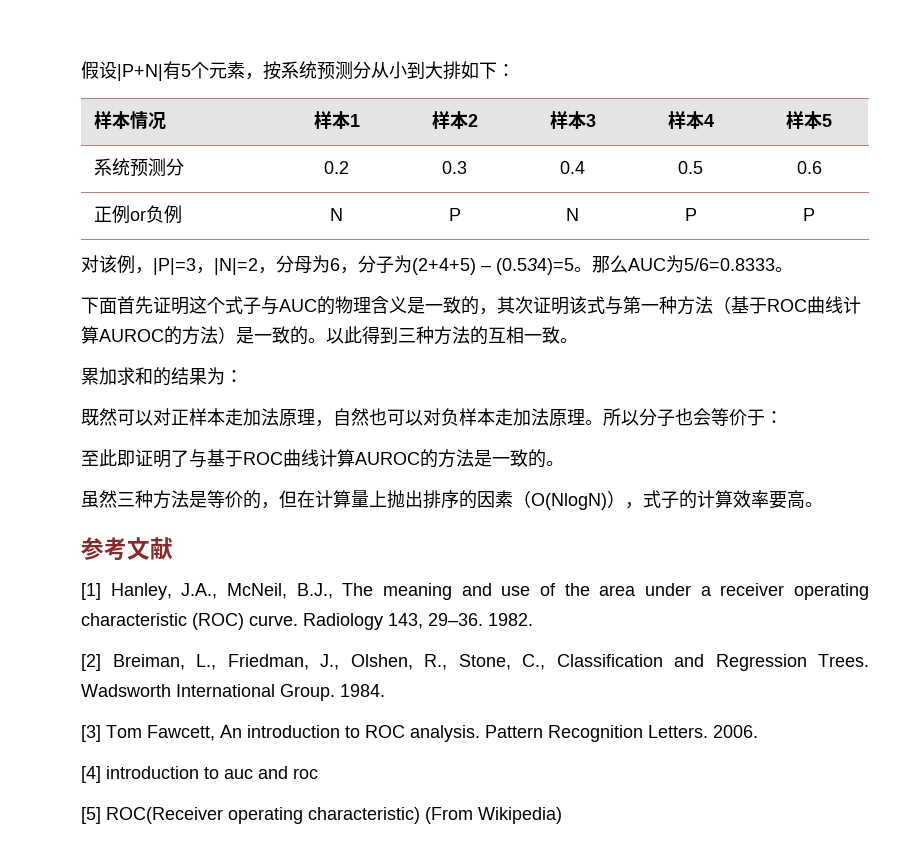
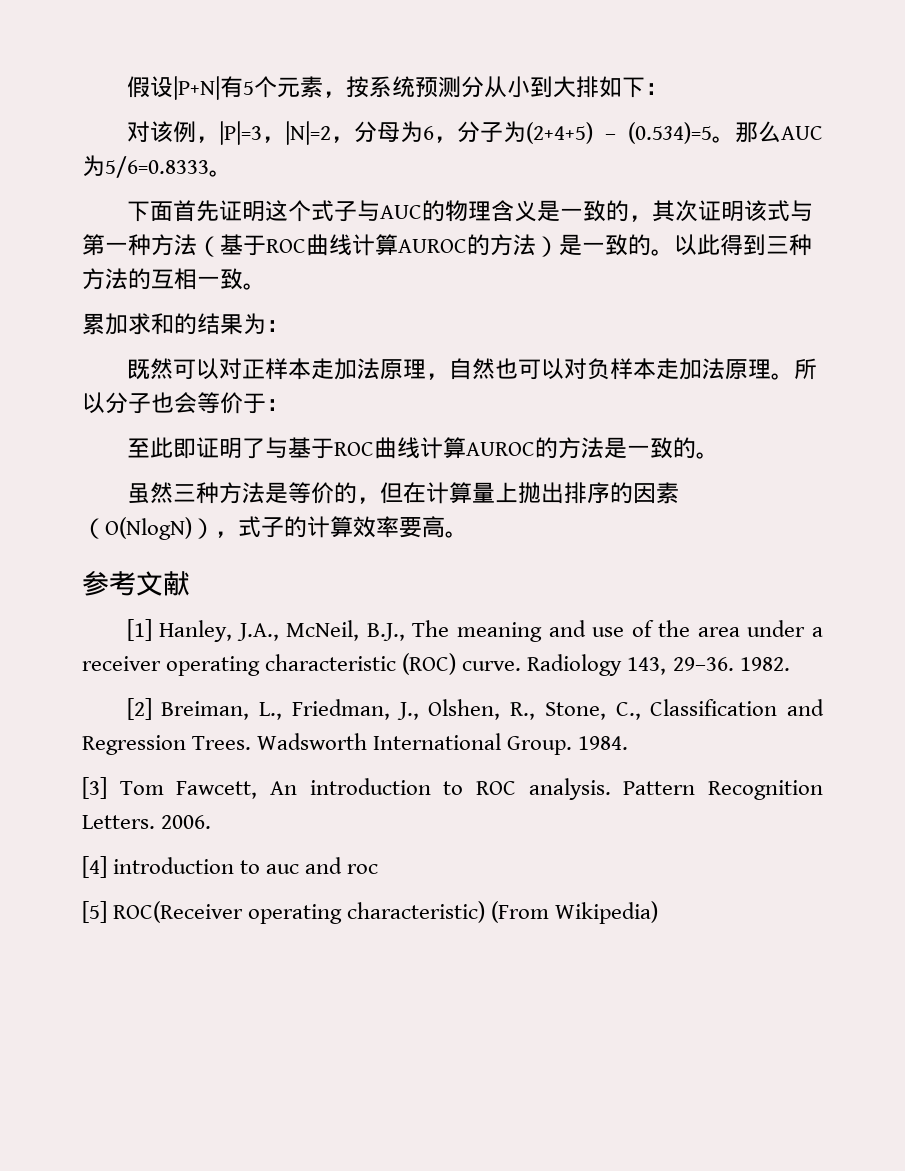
[93,111,166,130] [313,111,360,129] [431,111,478,129] [549,111,596,129] [667,111,714,129] [786,111,832,129] [93,158,184,177] [324,161,349,174] [442,161,467,174] [560,161,585,174] [678,161,703,174] [796,161,822,174] [93,205,182,224] [330,208,343,221] [448,208,461,221] [566,208,579,221] [684,208,697,221] [803,208,815,221] // 样本情况 | 样本1 | 样本2 | 样本3 | 样本4 | 样本5 // 系统预测分 | 0.2 | 0.3 | 0.4 | 0.5 | 0.6 // 正例or负例 | N | P | N | P | P -> (668, 89) none

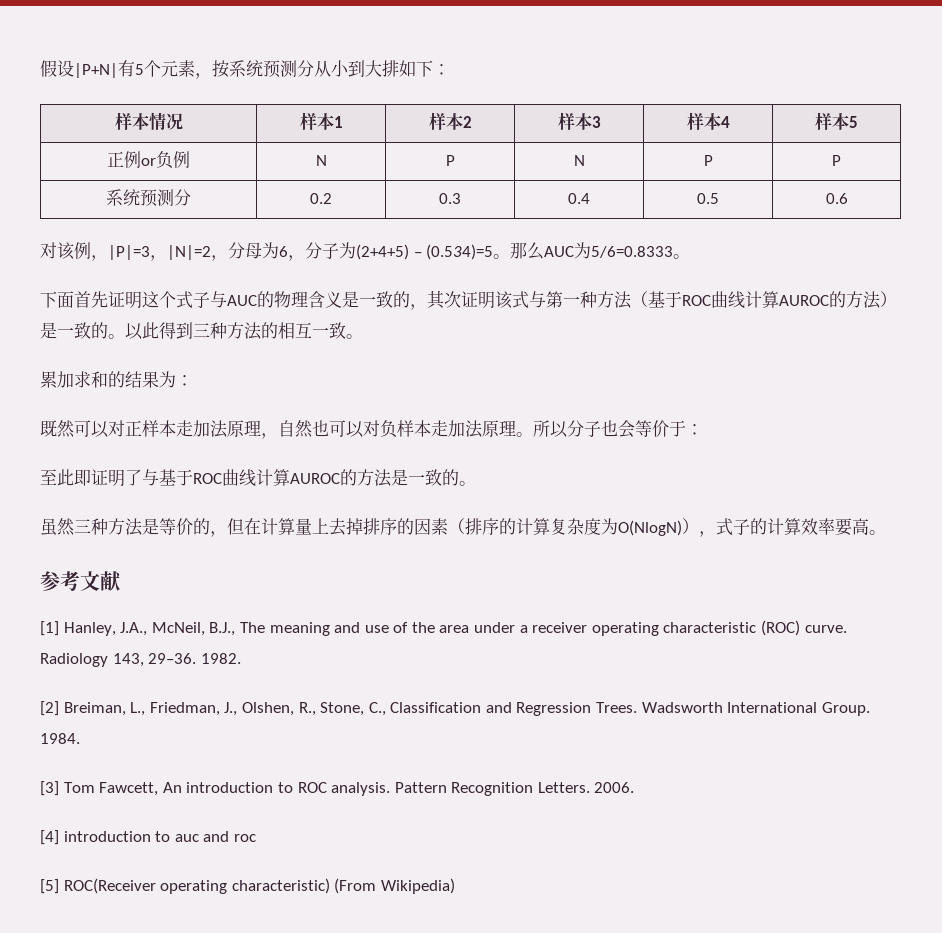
(668, 89) none -> [114,112,183,131] [299,112,343,131] [428,112,472,131] [557,112,601,131] [686,112,730,131] [815,112,859,131] [107,151,190,169] [315,155,327,166] [445,155,455,166] [573,155,585,166] [703,155,713,166] [832,155,842,166] [106,189,191,207] [310,193,332,204] [439,193,461,204] [568,193,591,204] [697,193,720,204] [825,193,848,204] // 样本情况 | 样本1 | 样本2 | 样本3 | 样本4 | 样本5 // 正例or负例 | N | P | N | P | P // 系统预测分 | 0.2 | 0.3 | 0.4 | 0.5 | 0.6
[151,268,197,290] 互相 -> [278,322,312,339] 相互
[517,482,564,504] 抛出 -> [329,518,363,536] 去掉
(105, 528) none -> [465,518,618,535] 排序的计算复杂度为

